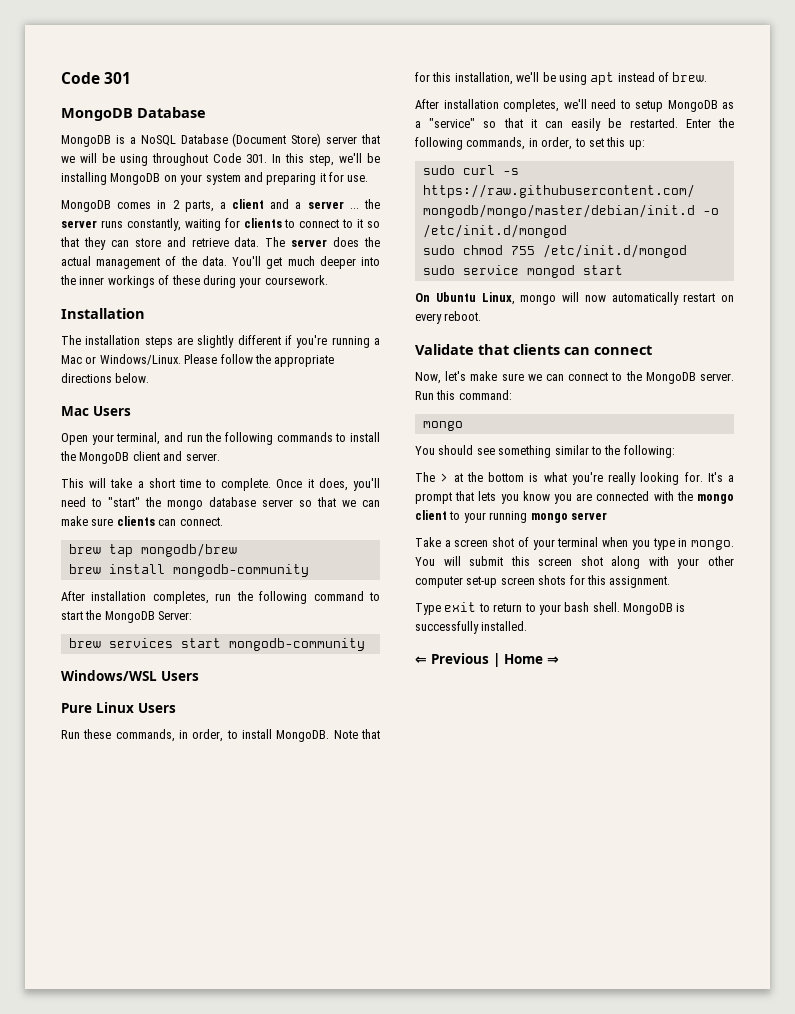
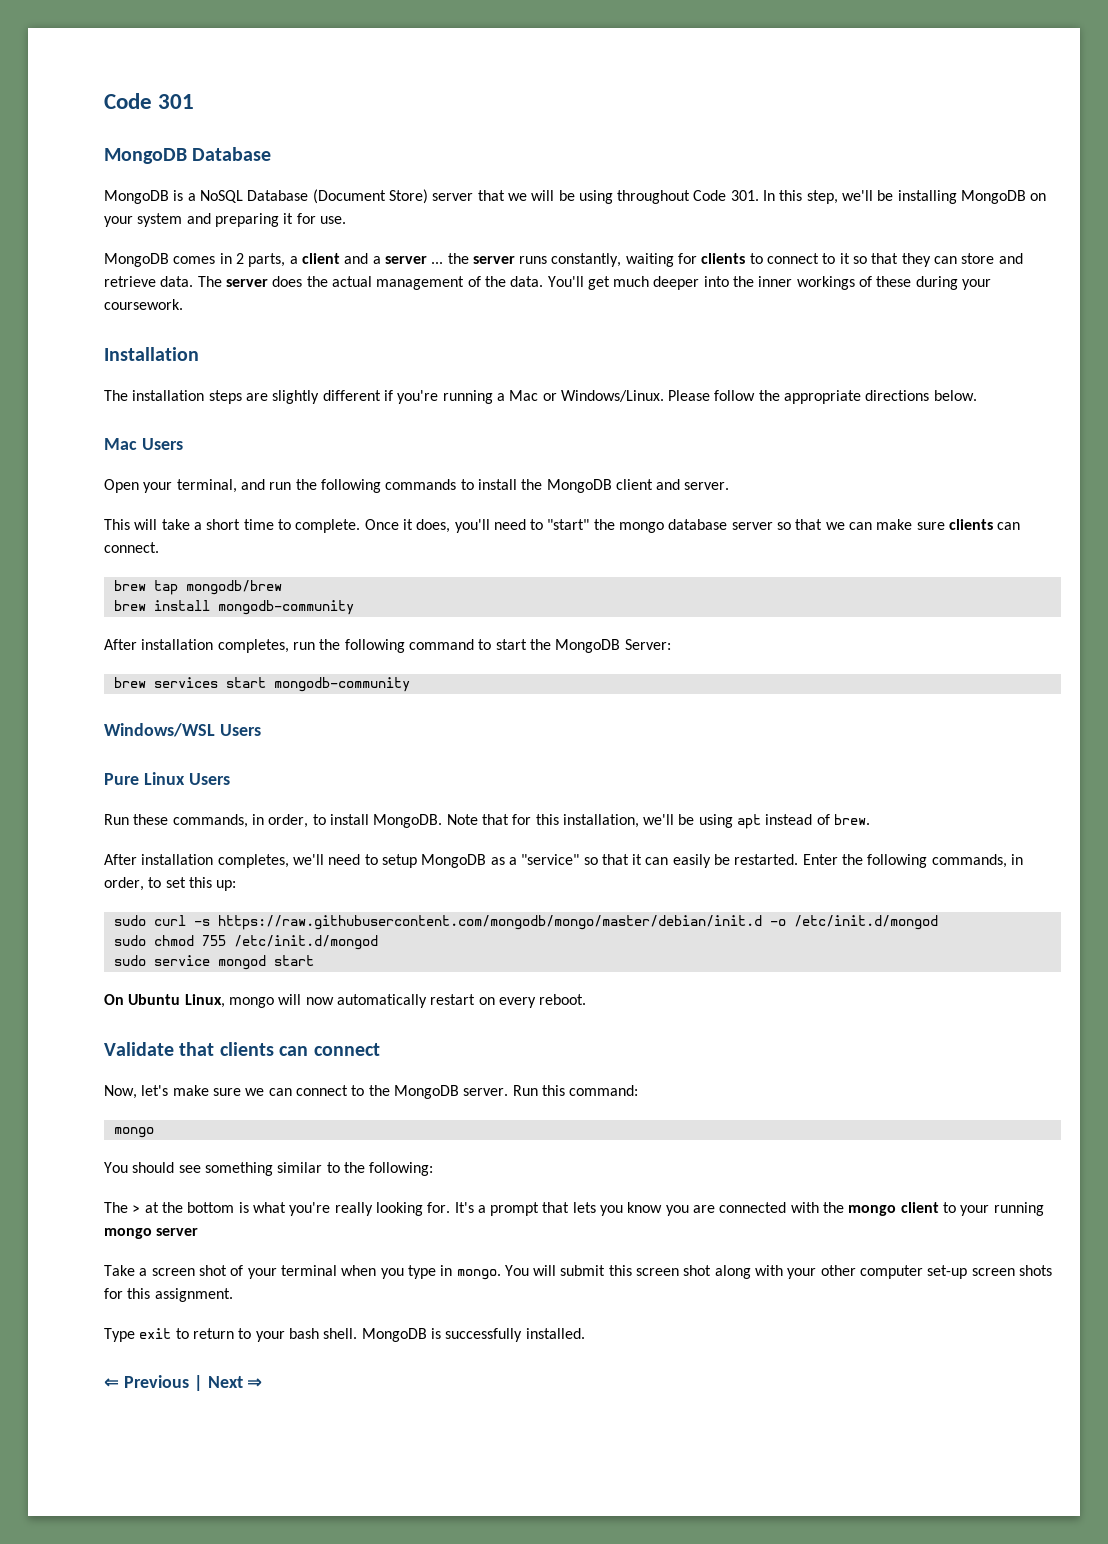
[504,654,543,664] Home -> [207,1376,243,1388] Next

